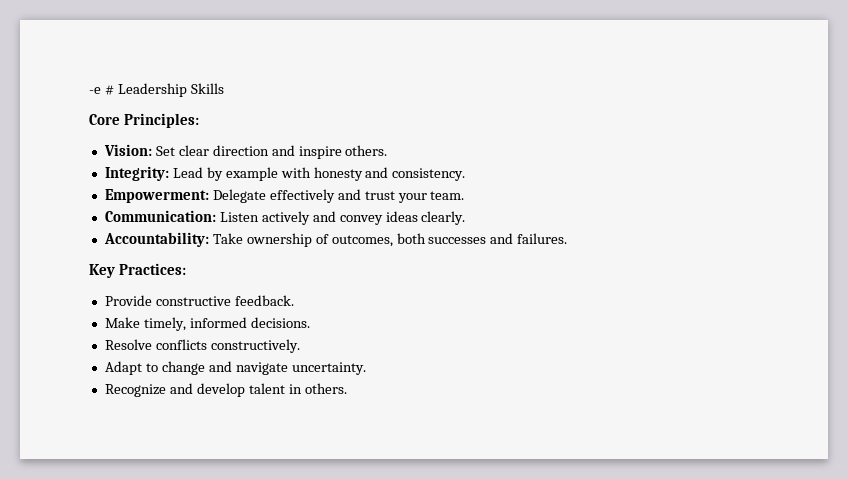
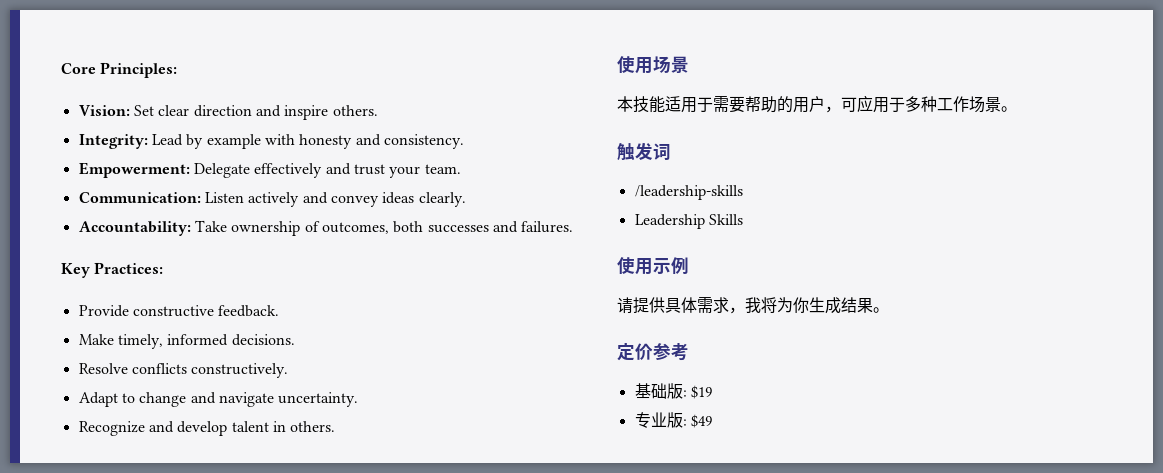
[89,83,224,97] -e # Leadership Skills // -> (61, 68) none
(347, 388) none -> [617,56,689,74] [617,95,1017,113] [617,142,671,160] [634,185,743,200] [634,214,743,229] [617,257,689,275] [617,297,889,314] [617,343,689,361] [634,383,712,399] [634,412,712,428] // 使用场景 // 本技能适用于需要帮助的用户，可应用于多种工作场景。 // 触发词 // /leadership-skills // Leadership Skills // 使用示例 // 请提供具体需求，我将为你生成结果。 // 定价参考 // 基础版: $19 // 专业版: $49

